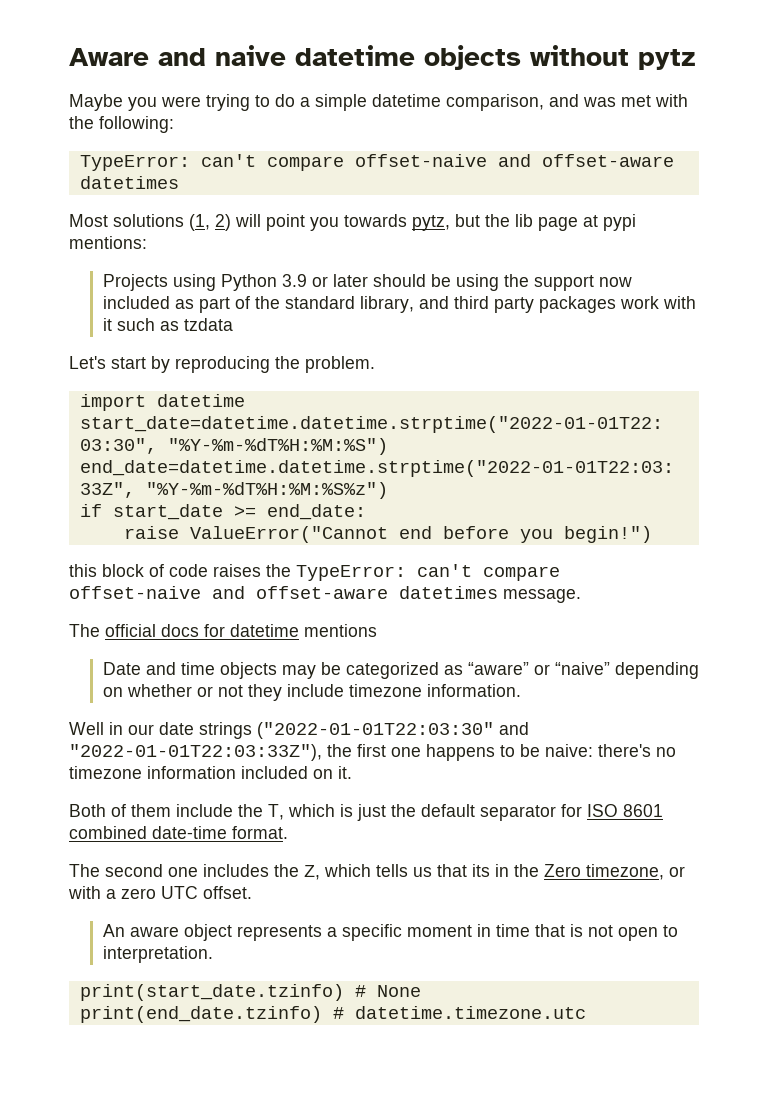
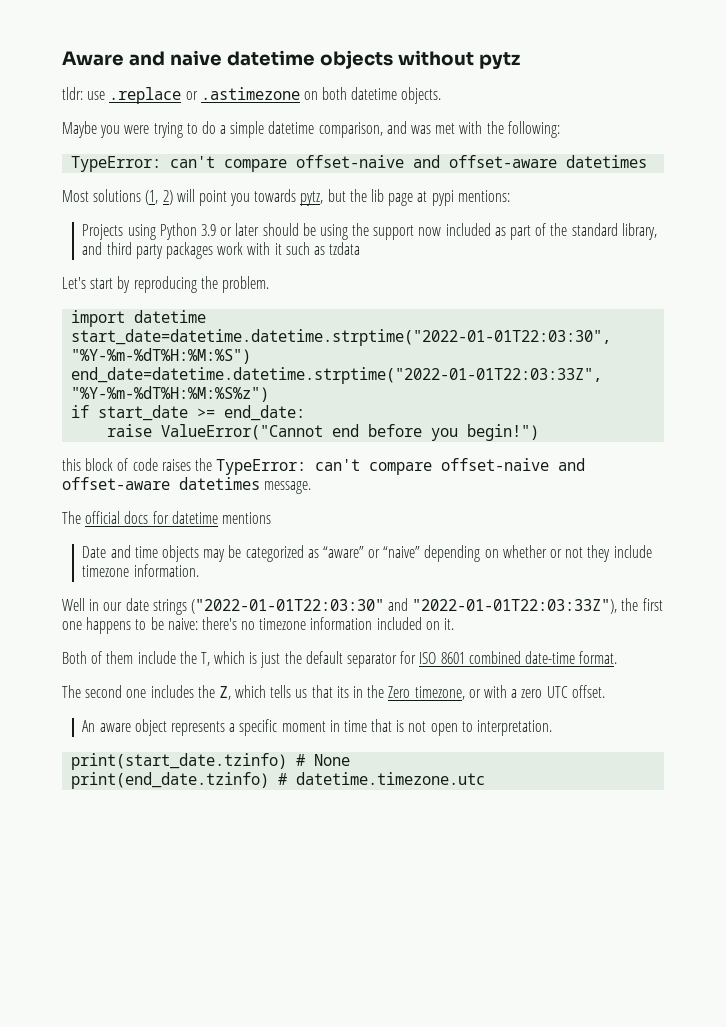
(695, 59) none -> [62,87,442,104] // tldr: use .replace or .astimezone on both datetime objects.

